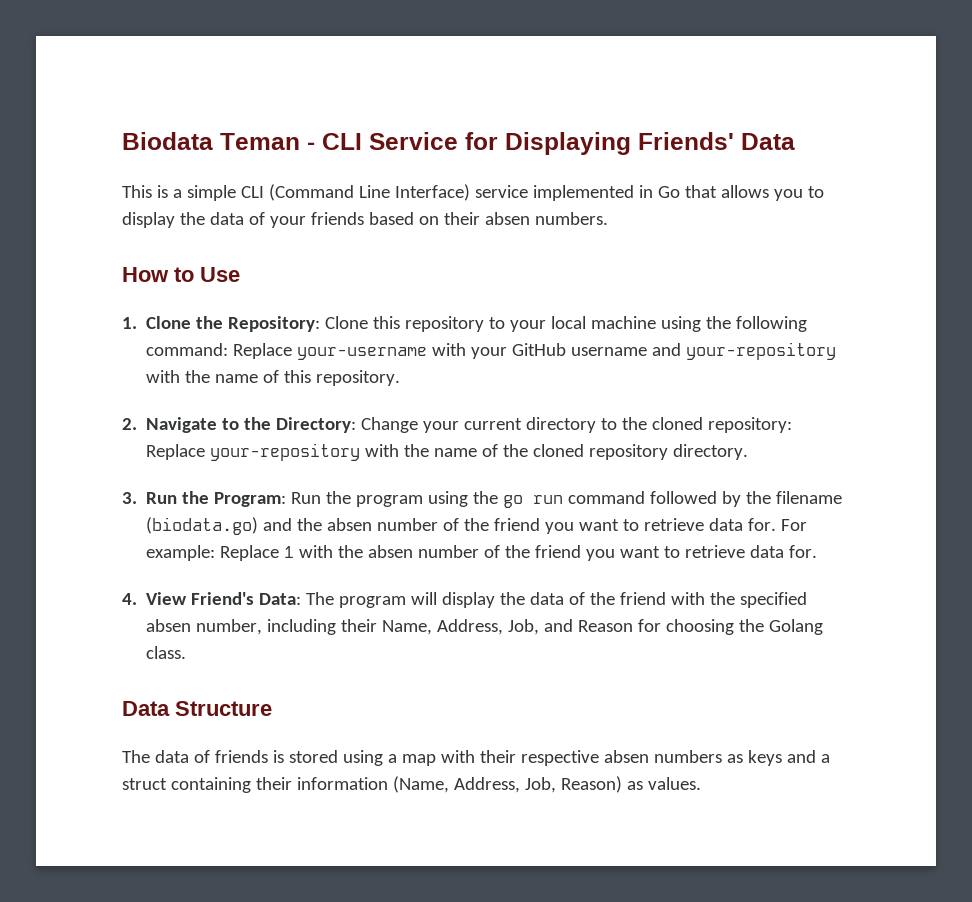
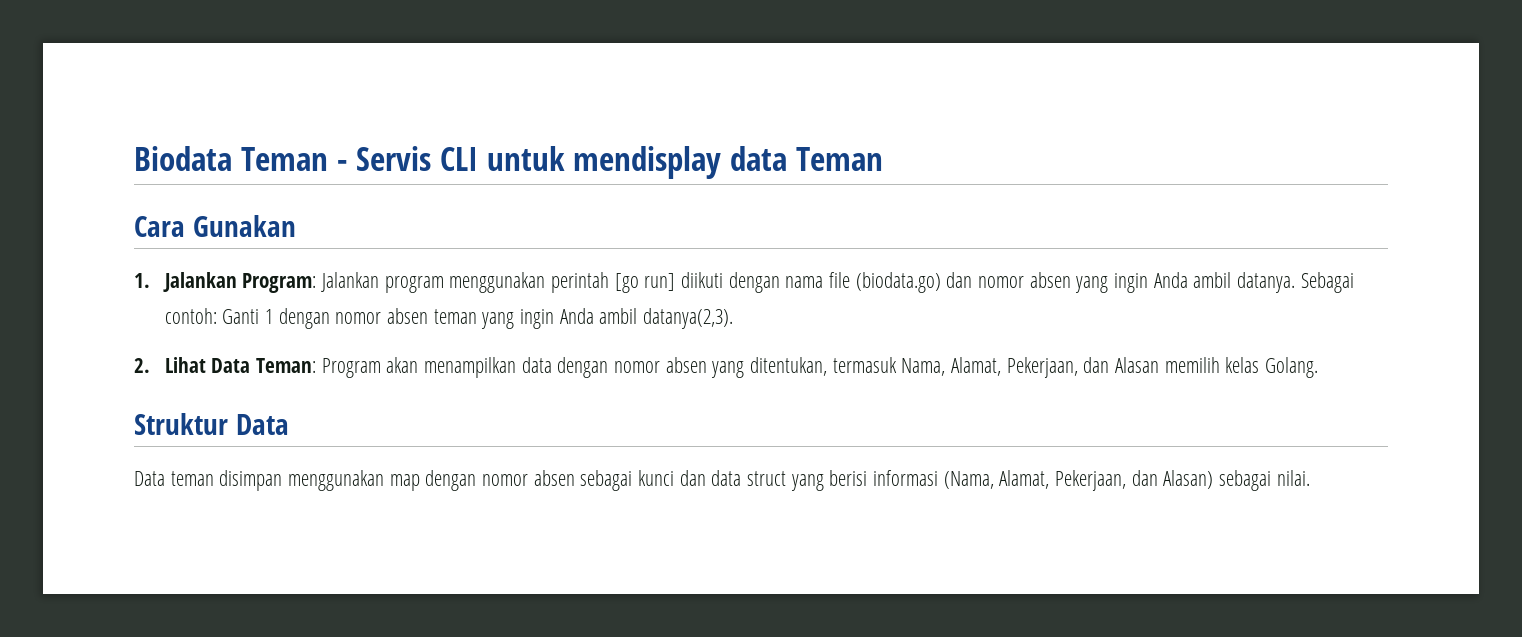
[322,132,795,155] [122,184,824,201] [122,212,608,228] [122,267,240,282] [122,316,808,332] [146,342,837,360] [146,370,401,386] [122,417,793,433] [146,443,749,461] [122,491,843,508] [146,517,808,535] [146,545,818,561] [122,592,808,608] [146,619,824,635] [146,646,187,659] [122,701,272,716] [122,750,830,766] [122,776,701,793] CLI Service for Displaying Friends' Data // This is a simple CLI (Command Line Interface) service implemented in Go that allows you to display the data of your friends based on their absen numbers. // How to Use // 1. Clone the Repository: Clone this repository to your local machine using the following command: Replace your-username with your GitHub username and your-repository with the name of this repository. // 2. Navigate to the Directory: Change your current directory to the cloned repository: Replace your-repository with the name of the cloned repository directory. // 3. Run the Program: Run the program using the go run command followed by the filename (biodata.go) and the absen number of the friend you want to retrieve data for. For example: Replace 1 with the absen number of the friend you want to retrieve data for. // 4. View Friend's Data: The program will display the data of the friend with the specified absen number, including their Name, Address, Job, and Reason for choosing the Golang class. // Data Structure // The data of friends is stored using a map with their respective absen numbers as keys and a struct containing their information (Name, Address, Job, Reason) as values. -> [355,146,884,179] [134,215,296,237] [134,272,1354,293] [164,308,734,329] [134,357,1319,378] [134,413,289,435] [134,470,1310,491] Servis CLI untuk mendisplay data Teman // Cara Gunakan // 1. Jalankan Program: Jalankan program menggunakan perintah [go run] diikuti dengan nama file (biodata.go) dan nomor absen yang ingin Anda ambil datanya. Sebagai contoh: Ganti 1 dengan nomor absen teman yang ingin Anda ambil datanya(2,3). // 2. Lihat Data Teman: Program akan menampilkan data dengan nomor absen yang ditentukan, termasuk Nama, Alamat, Pekerjaan, dan Alasan memilih kelas Golang. // Struktur Data // Data teman disimpan menggunakan map dengan nomor absen sebagai kunci dan data struct yang berisi informasi (Nama, Alamat, Pekerjaan, dan Alasan) sebagai nilai.

